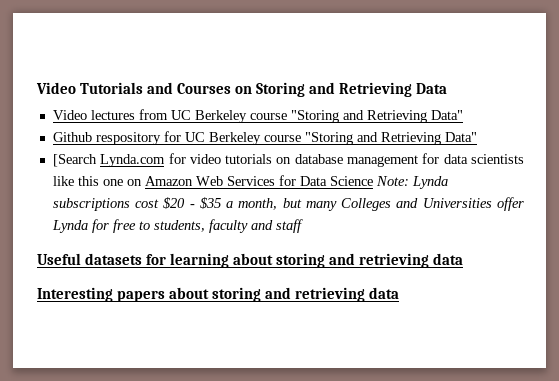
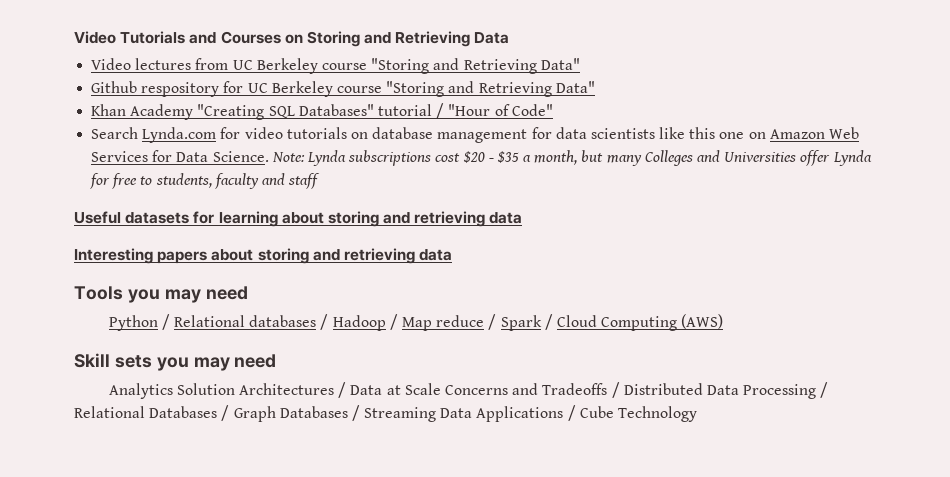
[52,154,97,167] [Search -> [91,103,553,120] [91,127,139,139] Khan Academy "Creating SQL Databases" tutorial / "Hour of Code" // Search
[329,176,373,186] Science -> [212,151,269,162] Science.
(400, 293) none -> [74,286,248,303] [108,314,724,331] [74,353,277,371] [108,382,829,399] [74,405,698,422] // Tools you may need // Python / Relational databases / Hadoop / Map reduce / Spark / Cloud Computing (AWS) // Skill sets you may need // Analytics Solution Architectures / Data at Scale Concerns and Tradeoffs / Distributed Data Processing / Relational Databases / Graph Databases / Streaming Data Applications / Cube Technology

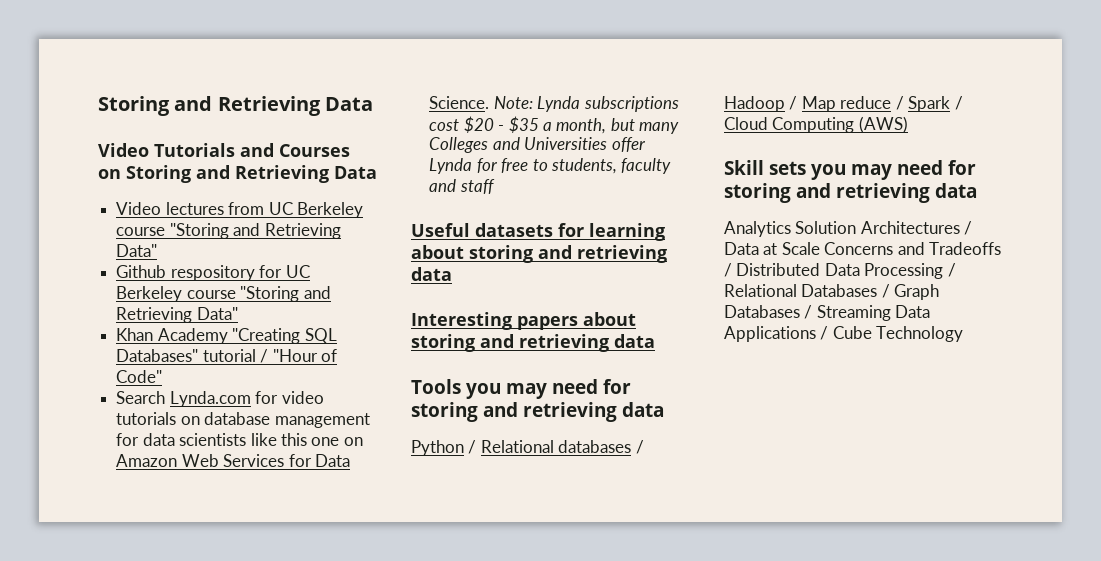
(74, 37) none -> [98,96,373,116] Storing and Retrieving Data //
(248, 293) none -> [602,379,631,394] [411,402,664,422] for storing and retrieving data
(277, 361) none -> [948,160,976,175] [724,183,977,203] for storing and retrieving data

